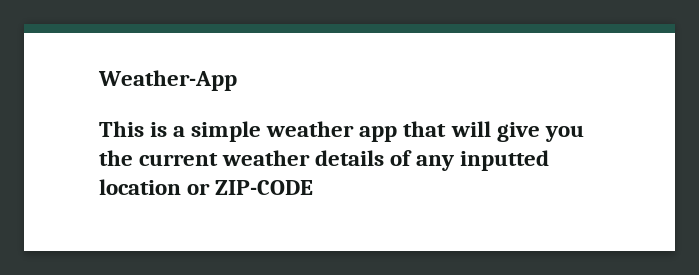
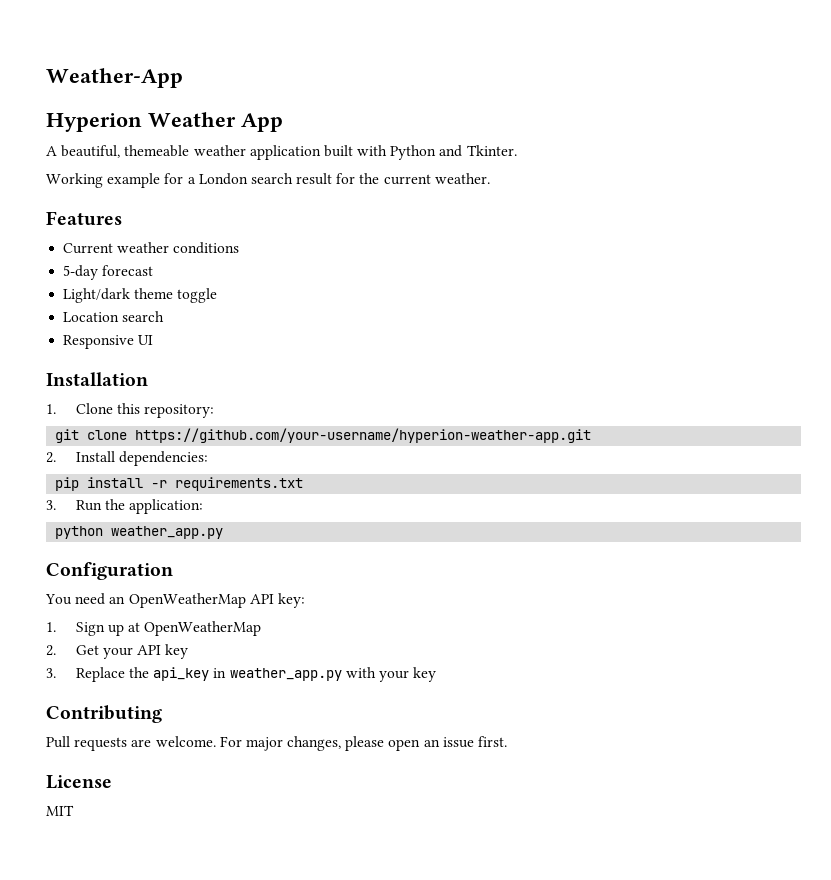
[99,121,584,142] [99,150,550,171] [99,179,314,195] This is a simple weather app that will give you the current weather details of any inputted location or ZIP-CODE -> [46,112,283,132] [46,145,517,160] [46,173,490,188] [46,211,122,226] [63,242,240,254] [63,265,154,280] [63,288,218,303] [63,311,165,322] [63,335,154,349] [46,372,148,386] [46,403,215,418] [55,428,592,443] [46,451,209,466] [55,477,304,491] [46,499,204,514] [55,526,224,539] [46,562,173,580] [45,593,305,608] [46,621,262,636] [46,644,189,659] [46,667,437,682] [46,705,162,723] [46,736,508,751] [46,775,112,789] [46,805,74,816] Hyperion Weather App // A beautiful, themeable weather application built with Python and Tkinter. // Working example for a London search result for the current weather. // Features // Current weather conditions // 5-day forecast // Light/dark theme toggle // Location search // Responsive UI // Installation // 1. Clone this repository: // git clone https://github.com/your-username/hyperion-weather-app.git // 2. Install dependencies: // pip install -r requirements.txt // 3. Run the application: // python weather_app.py // Configuration // You need an OpenWeatherMap API key: // 1. Sign up at OpenWeatherMap // 2. Get your API key // 3. Replace the api_key in weather_app.py with your key // Contributing // Pull requests are welcome. For major changes, please open an issue first. // License // MIT

